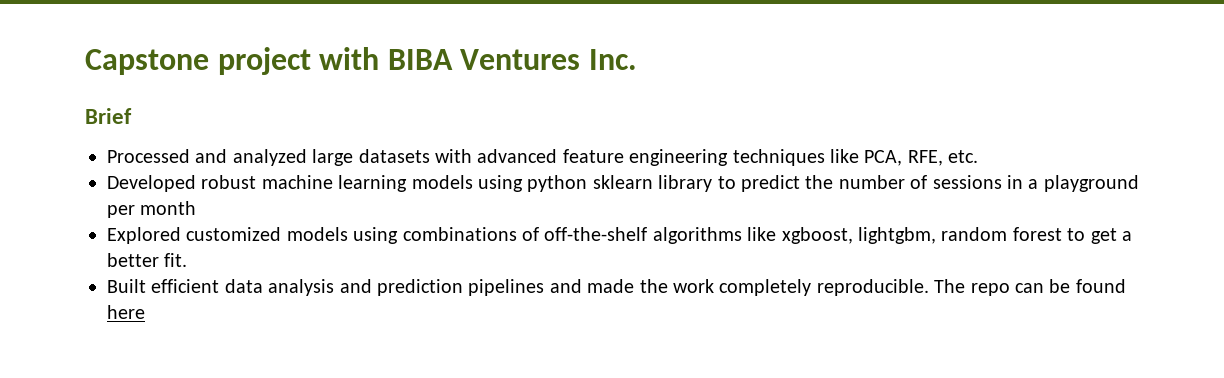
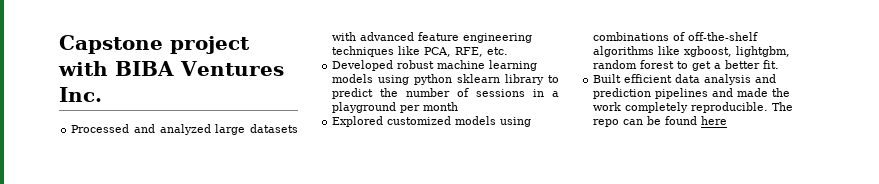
[85,108,132,124] // Brief -> (102, 94) none

